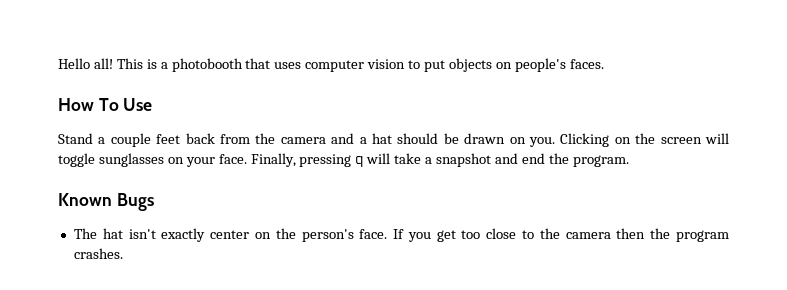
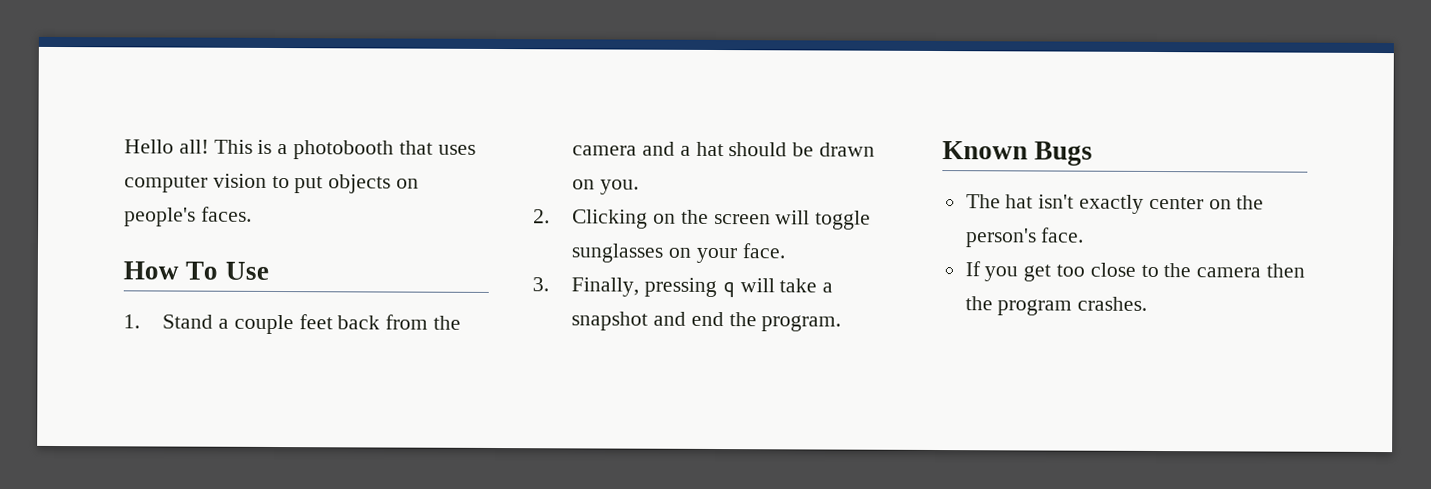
(153, 104) none -> [123,314,140,329] 1.
(555, 142) none -> [533,209,550,224] // 2.
(247, 159) none -> [532,277,549,292] // 3.
(388, 234) none -> (1085, 235) //

